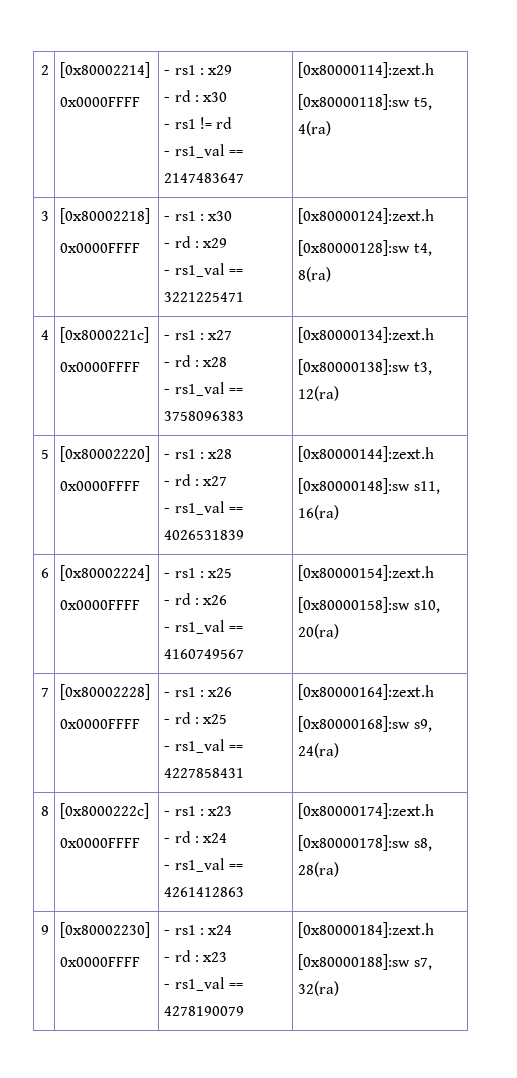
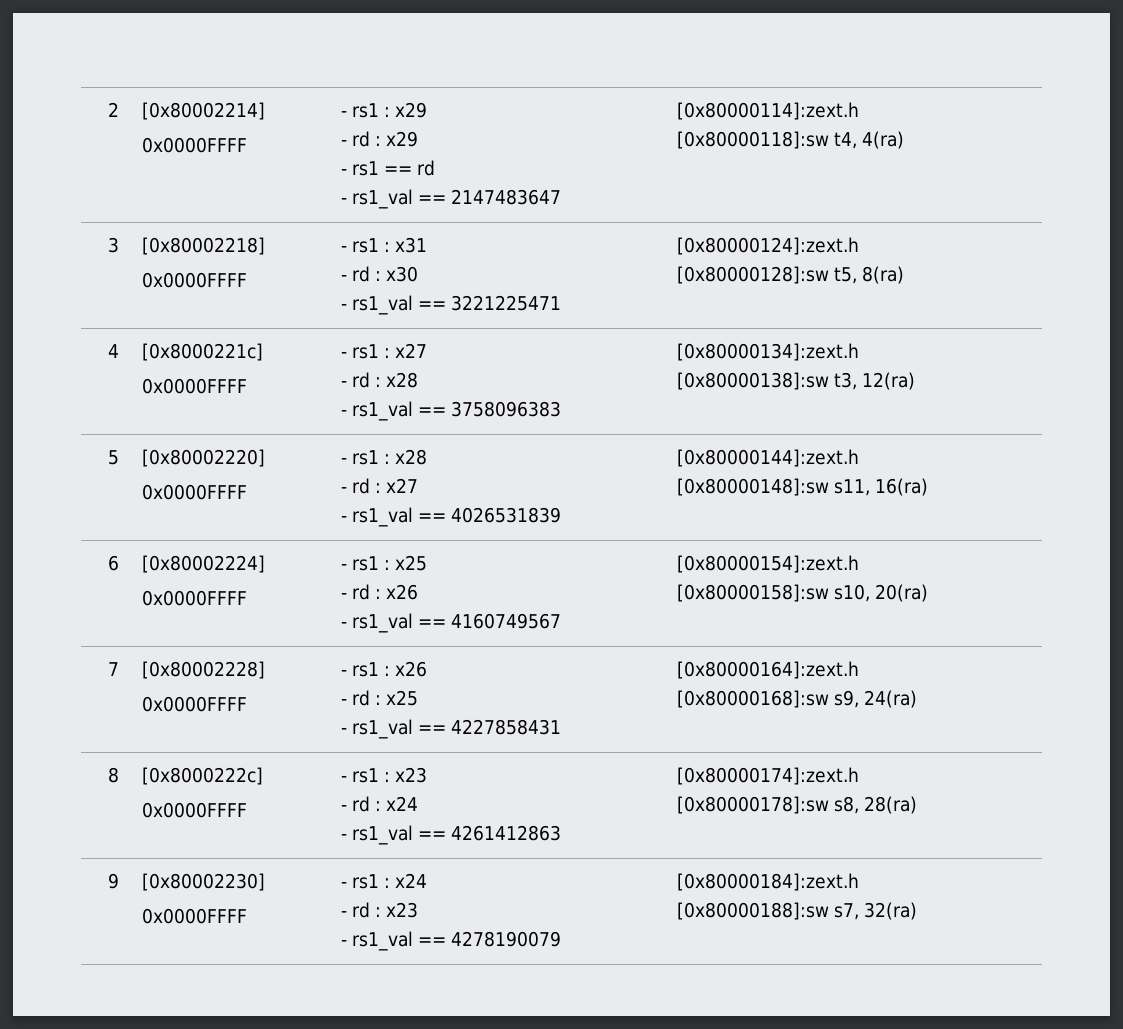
[202,92,227,102] [164,117,212,129] x30 // - rs1 != -> [386,131,419,147] [341,161,413,176] x29 // - rs1 ==
[413,97,432,110] t5, -> [834,132,858,149] t4,
[207,211,232,221] [164,236,227,248] x30 // - rd : x29 -> [395,237,428,253] [341,266,419,282] x31 // - rd : x30
[413,243,432,256] t4, -> [834,267,858,284] t5,

